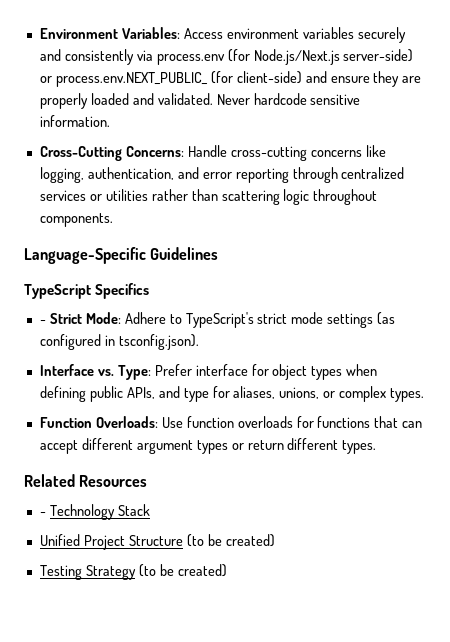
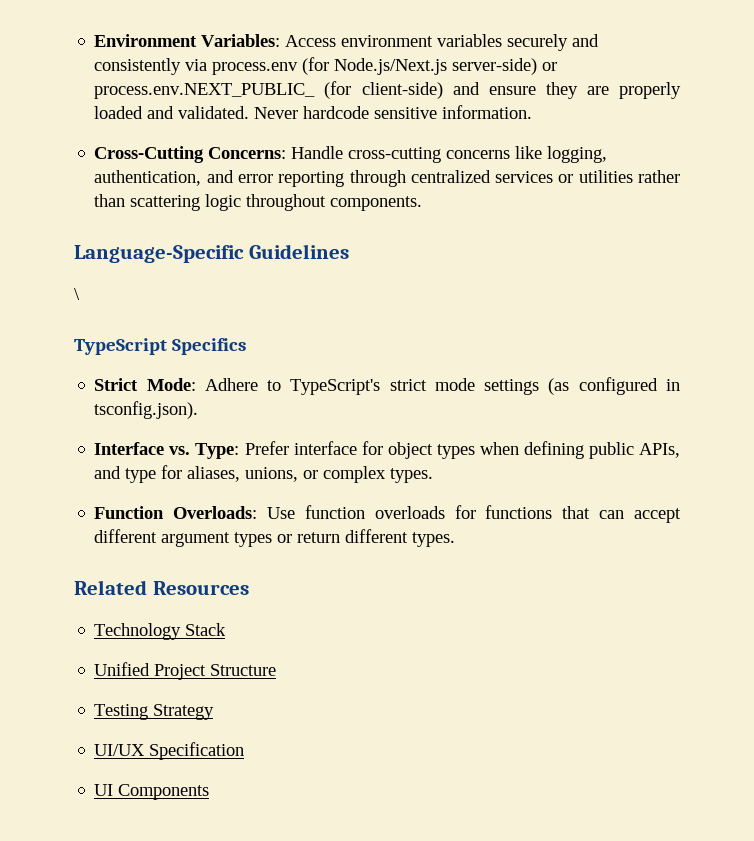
(219, 253) none -> [74,288,80,300] // \
[39,320,46,324] - -> (247, 346) none
[39,512,46,516] - -> (249, 588) none
[186,534,275,547] (to be created) -> (277, 670) none
[138,564,227,577] (to be created) -> [94,742,245,760] [94,784,210,800] // UI/UX Specification // UI Components

